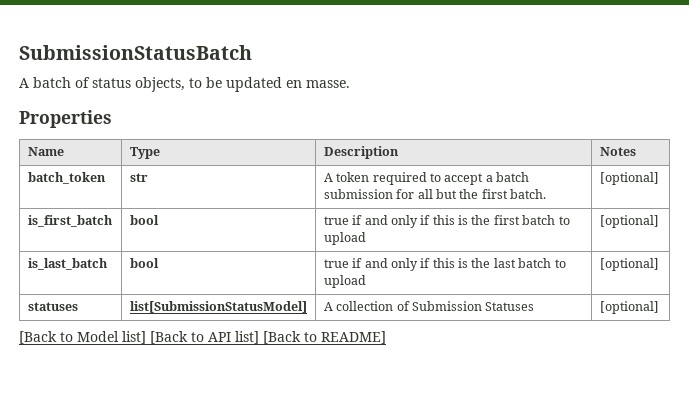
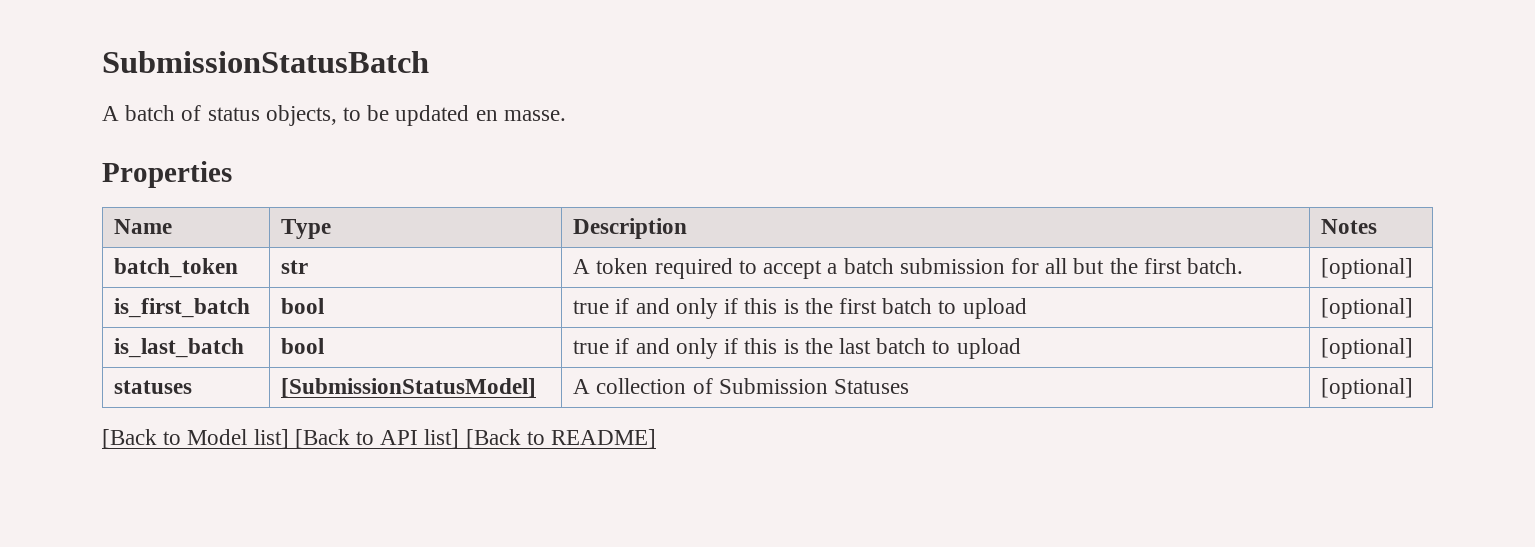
[129,301,307,313] list[SubmissionStatusModel] -> [281,378,537,398] [SubmissionStatusModel]

